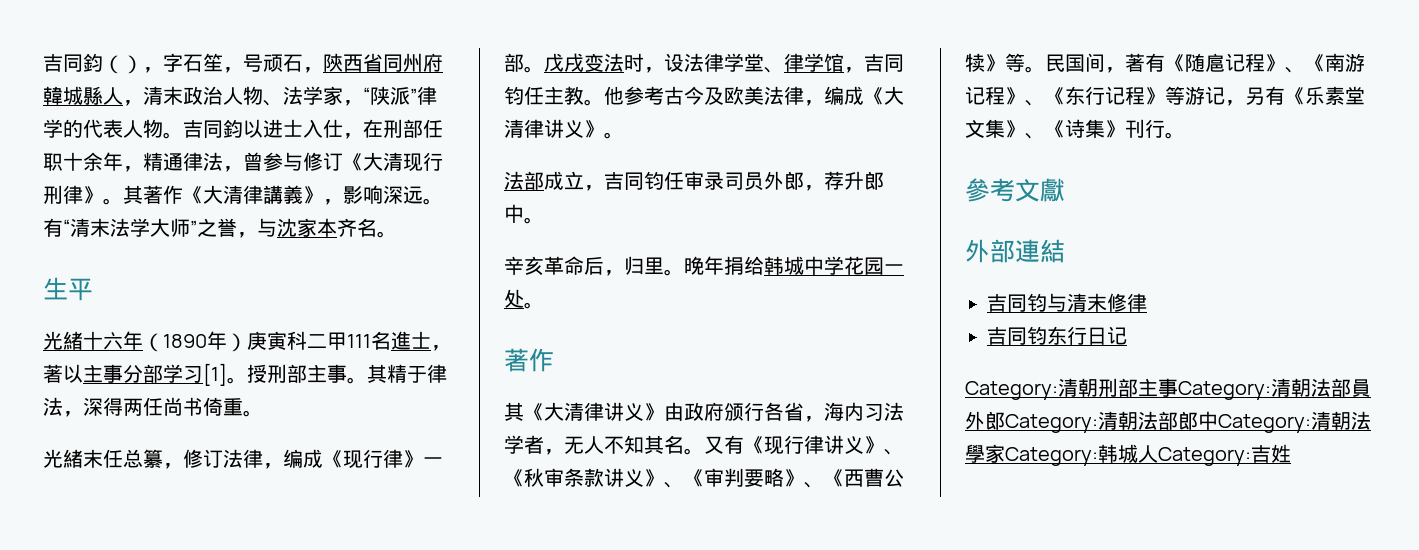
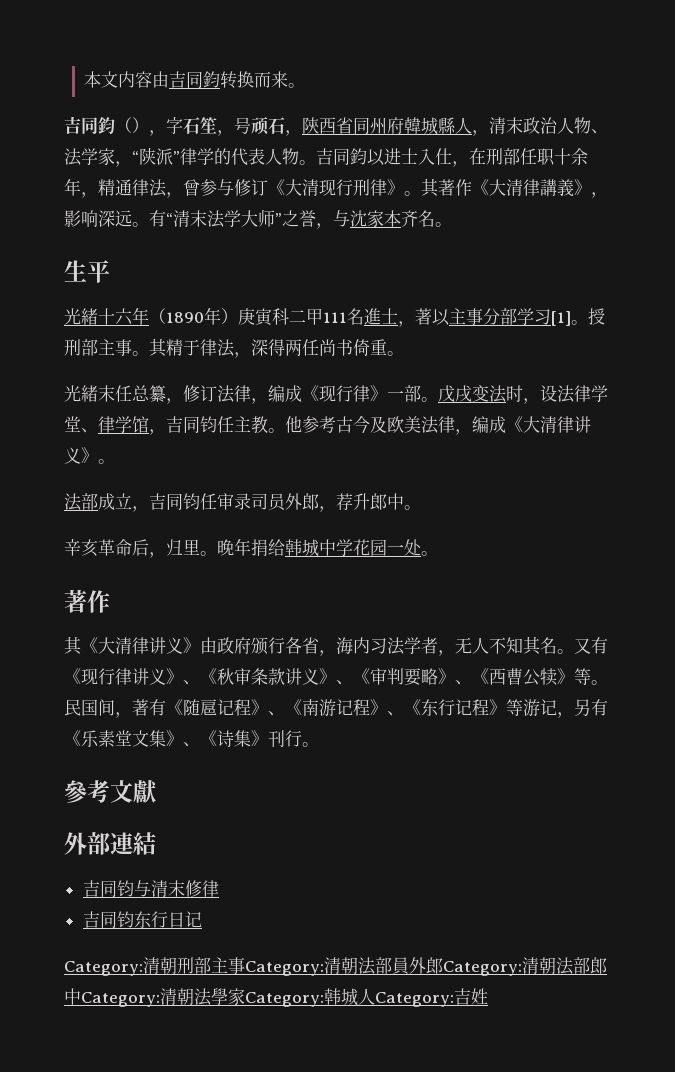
(43, 63) none -> [83,71,305,89] 本文内容由吉同鈞转换而来。 //

